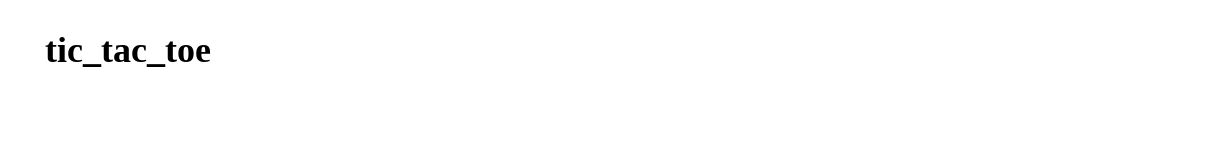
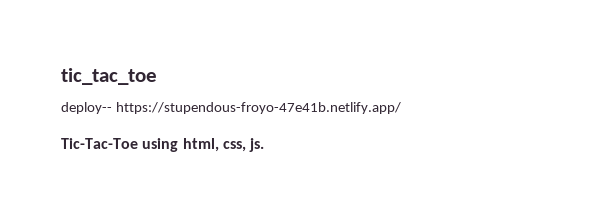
(211, 52) none -> [61,102,401,114] [61,138,265,152] // deploy-- https://stupendous-froyo-47e41b.netlify.app/ // Tic-Tac-Toe using html, css, js.

